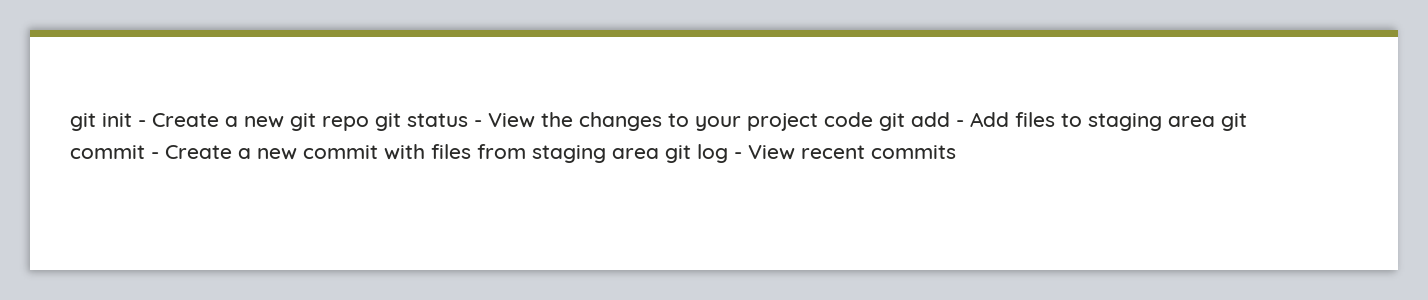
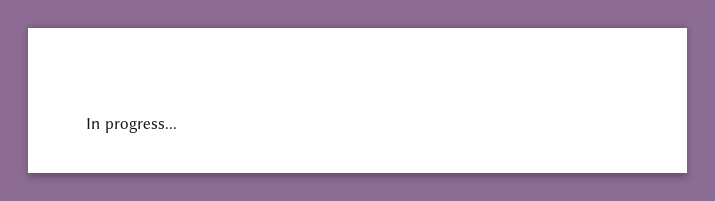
[70,112,1247,131] [70,144,956,163] git init - Create a new git repo git status - View the changes to your project code git add - Add files to staging area git commit - Create a new commit with files from staging area git log - View recent commits -> [86,118,177,133] In progress...

